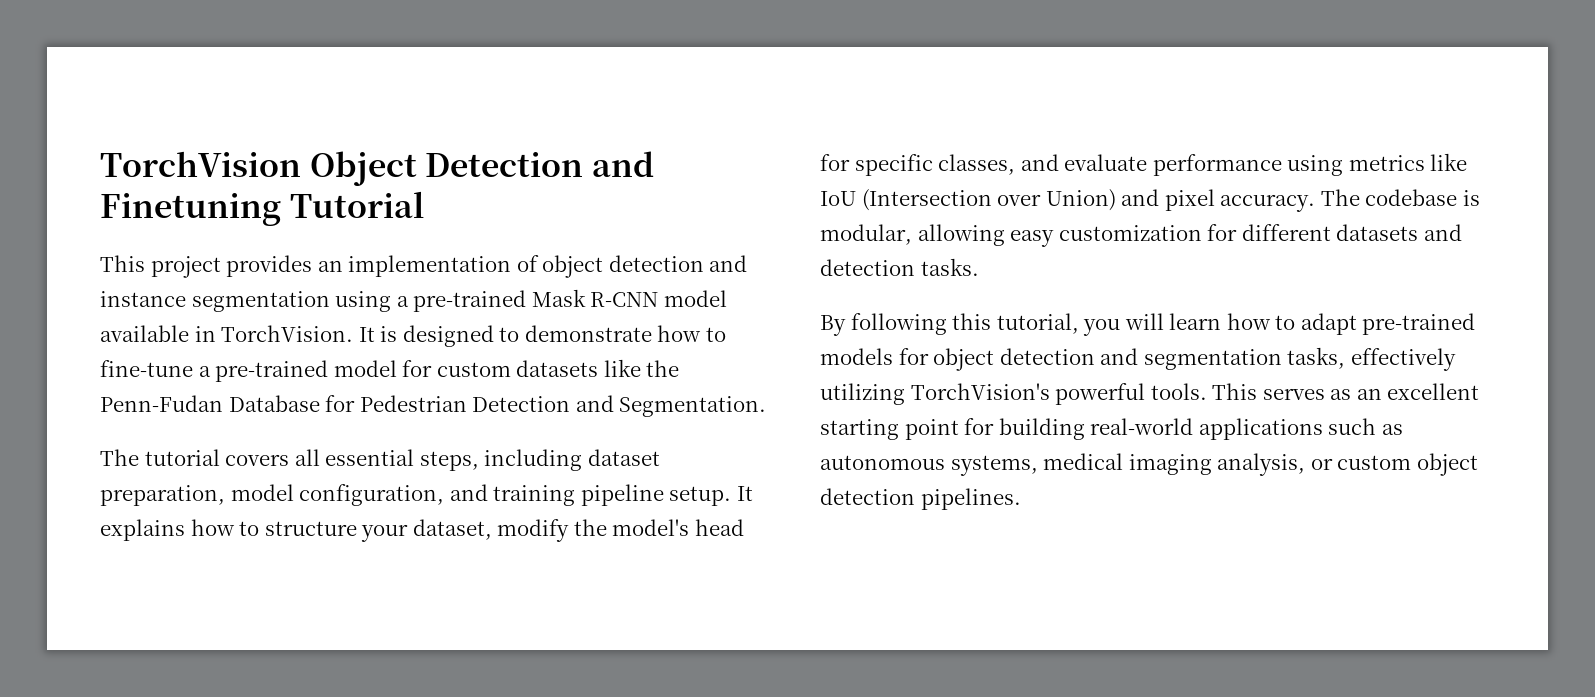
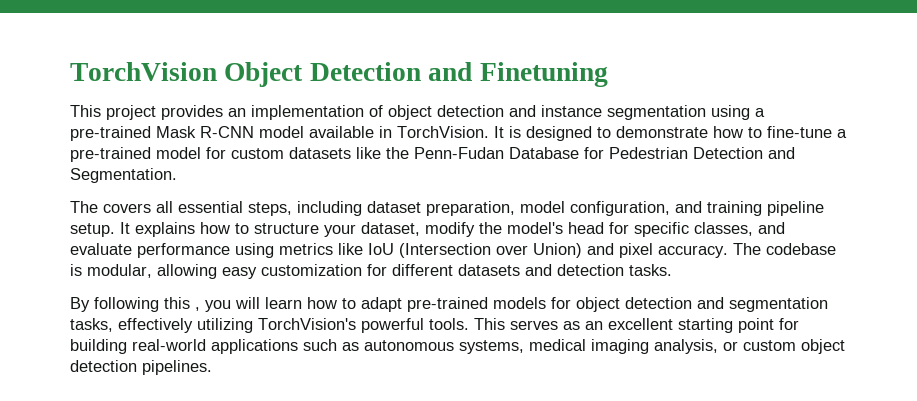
[289,191,424,218] Tutorial -> (608, 74) none
[144,449,220,466] tutorial -> (98, 207) none
[996,313,1079,334] tutorial, -> [195,307,200,311] ,

